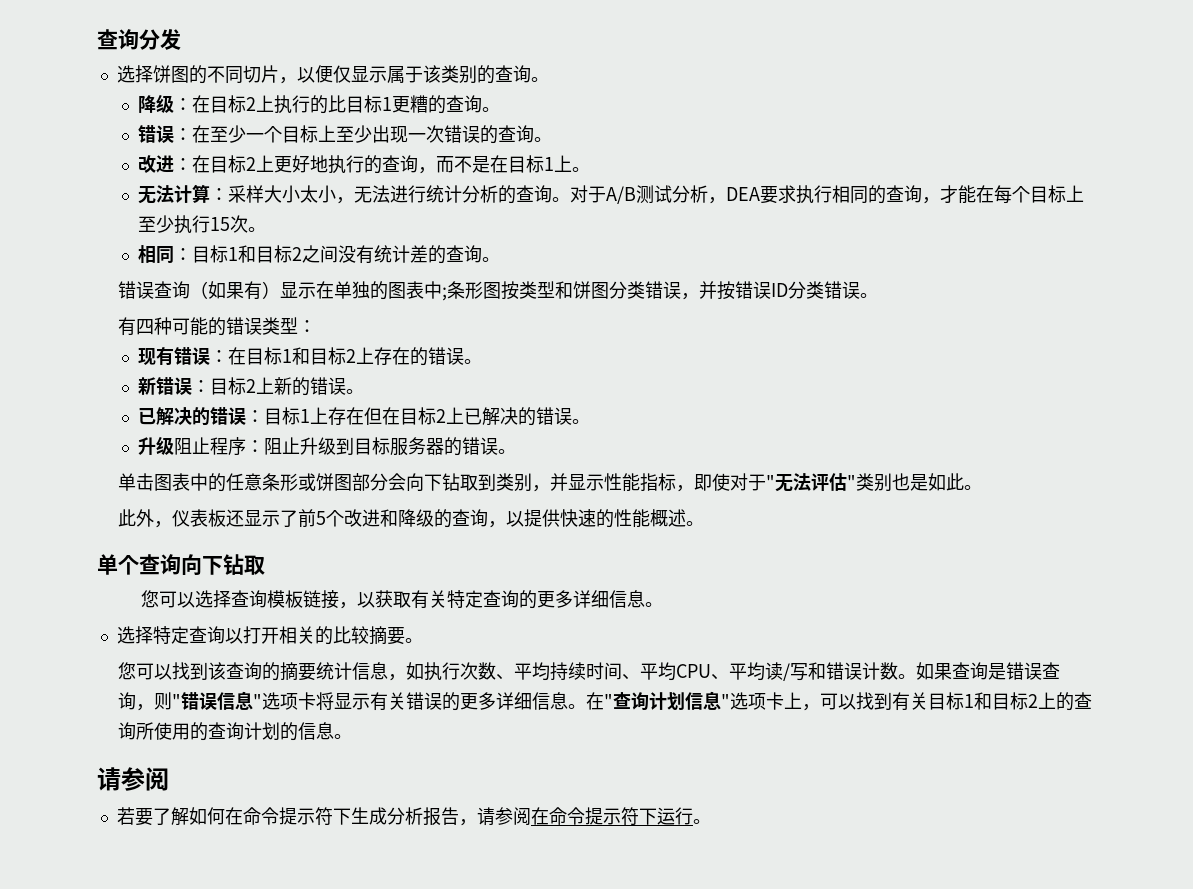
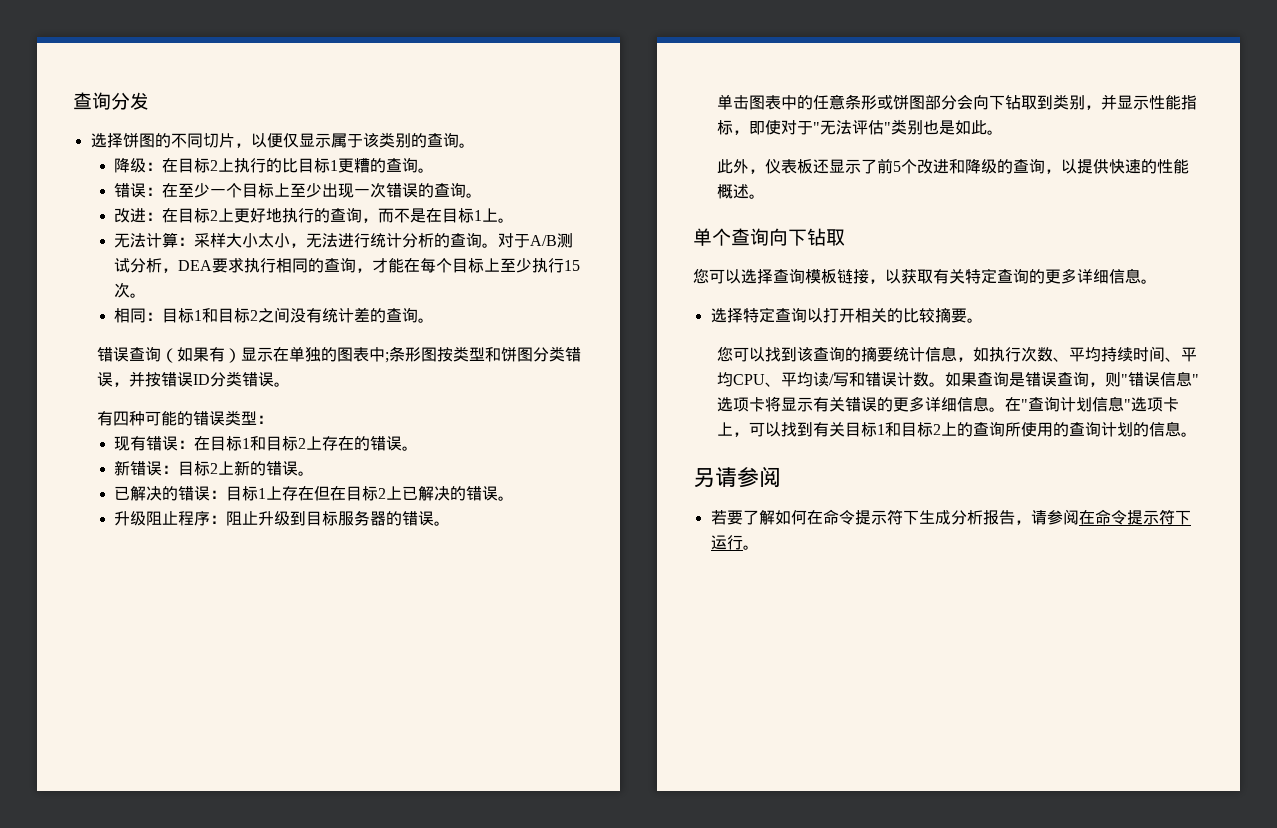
(353, 736) none -> [693,468,715,488] 另

